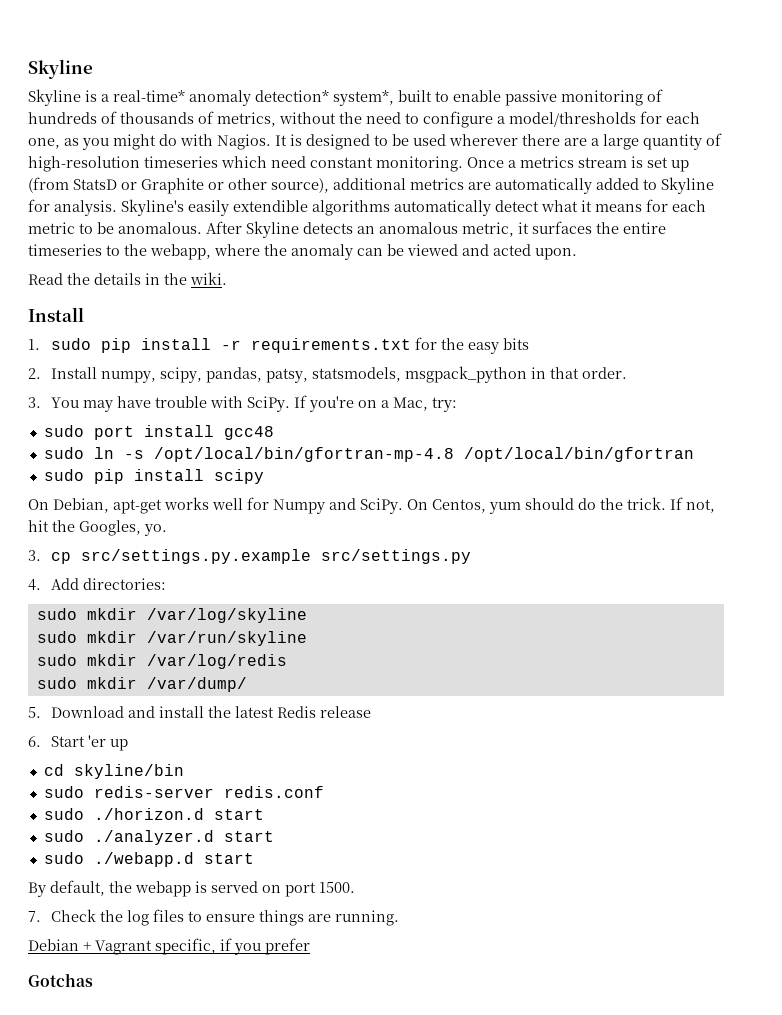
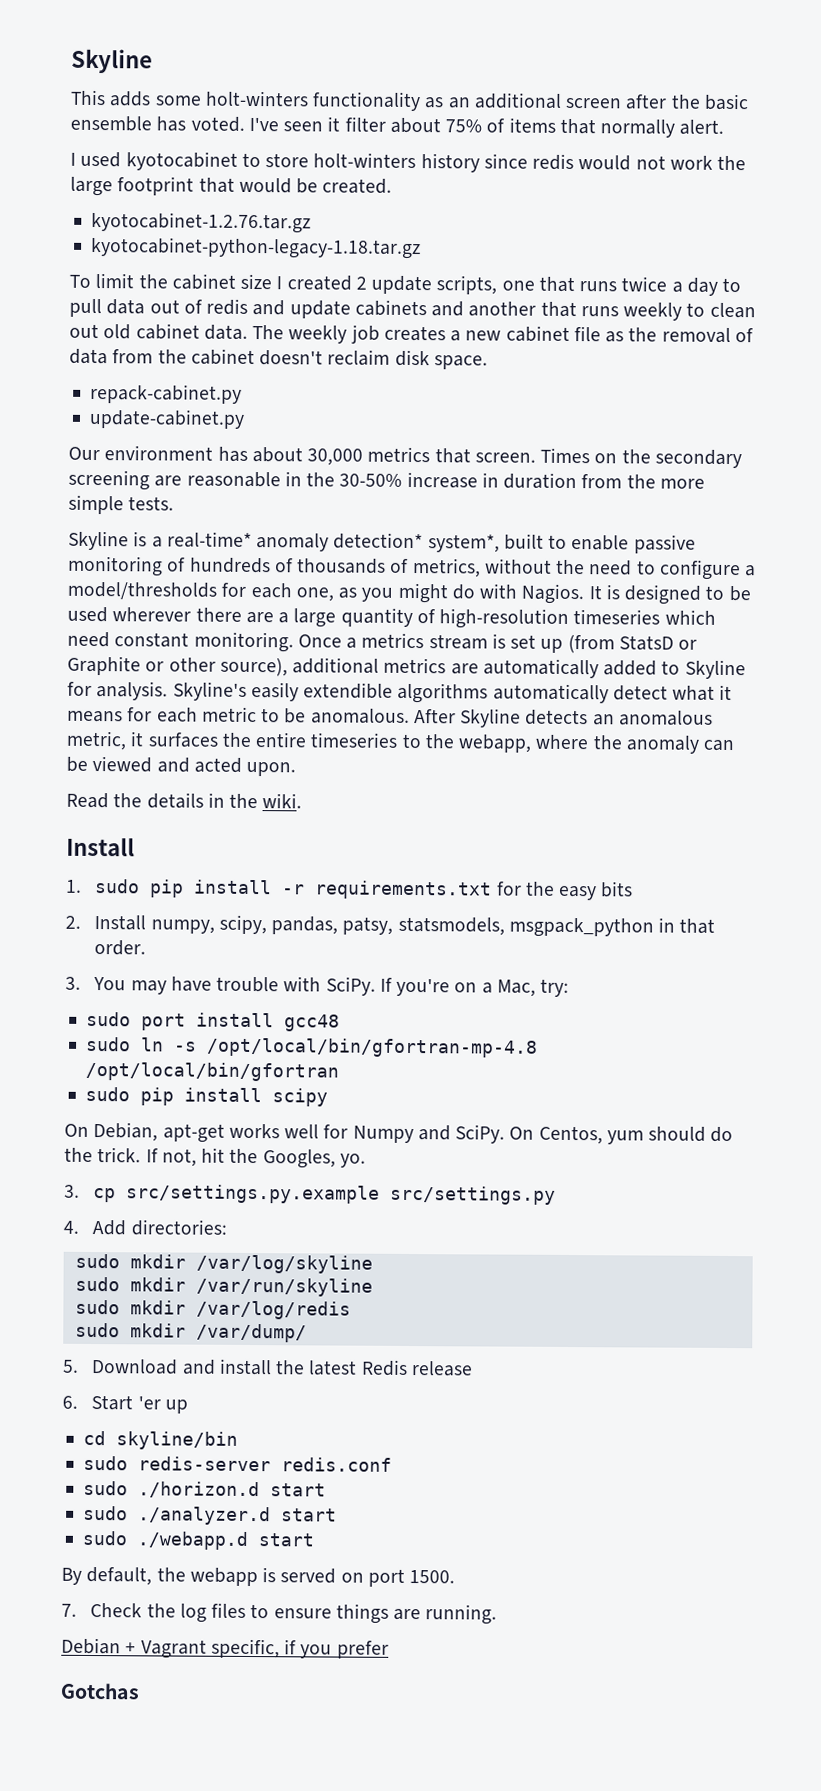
[28,59,93,79] Skyline -> [71,48,153,74] [70,89,749,112] [70,115,725,138] [70,151,747,173] [70,176,393,197] [91,211,312,234] [91,236,422,260] [69,273,742,296] [69,298,756,321] [69,323,754,344] [69,348,488,370] [90,383,243,404] [89,408,246,429] [68,445,742,469] [68,469,705,491] [68,494,175,515] Skyline // This adds some holt-winters functionality as an additional screen after the basic ensemble has voted. I've seen it filter about 75% of items that normally alert. // I used kyotocabinet to store holt-winters history since redis would not work the large footprint that would be created. // kyotocabinet-1.2.76.tar.gz // kyotocabinet-python-legacy-1.18.tar.gz // To limit the cabinet size I created 2 update scripts, one that runs twice a day to pull data out of redis and update cabinets and another that runs weekly to clean out old cabinet data. The weekly job creates a new cabinet file as the removal of data from the cabinet doesn't reclaim disk space. // repack-cabinet.py // update-cabinet.py // Our environment has about 30,000 metrics that screen. Times on the secondary screening are reasonable in the 30-50% increase in duration from the more simple tests.

